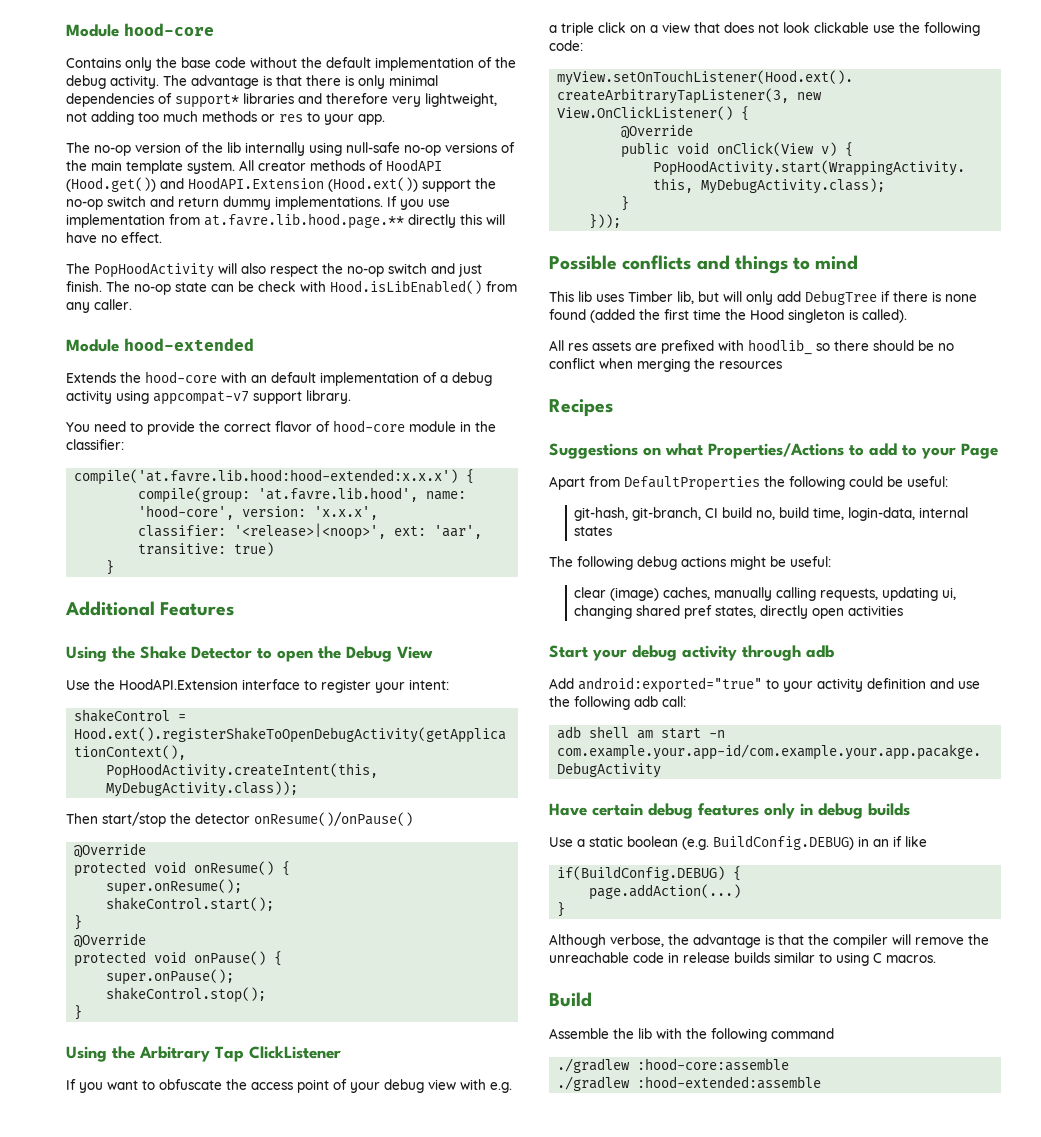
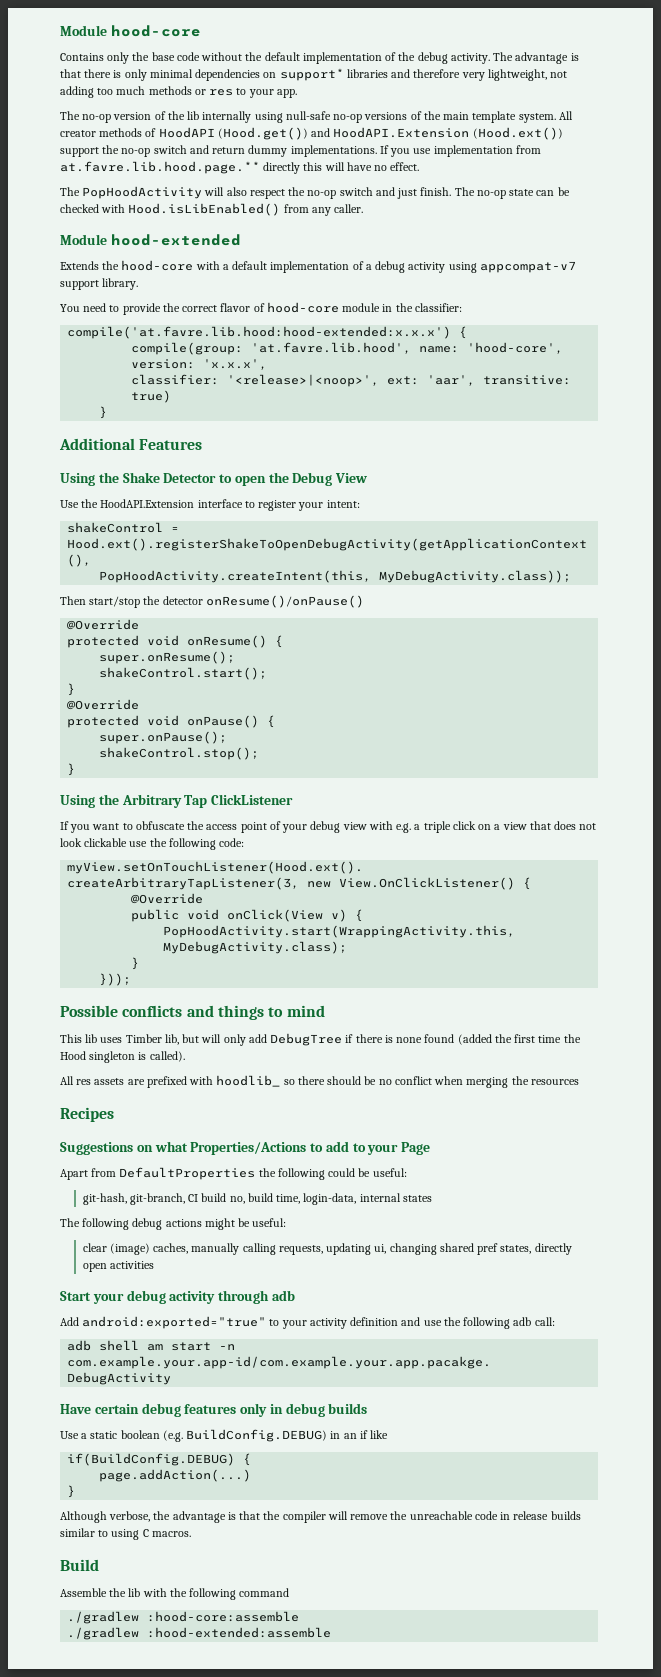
[158,93,172,104] of -> [263,72,277,78] on
[258,281,296,292] check -> [60,204,99,213] checked
[251,375,267,383] an -> [222,264,229,270] a

